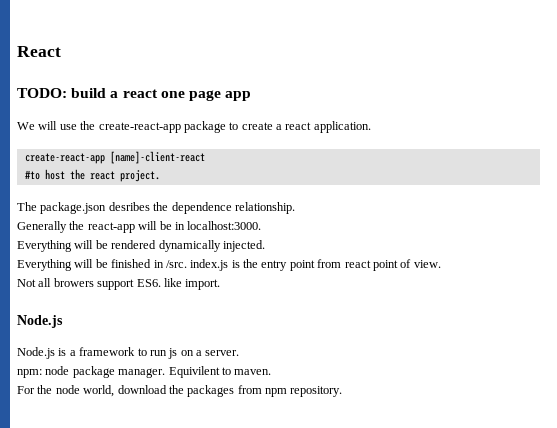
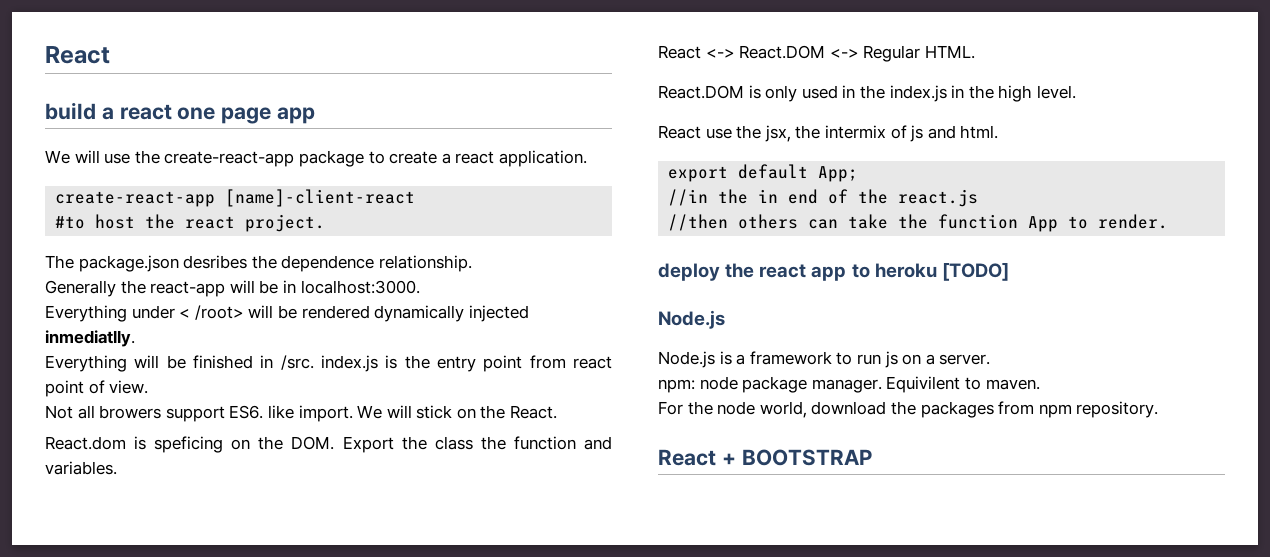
[17,88,67,98] TODO: -> (110, 55) none
(72, 246) none -> [131,305,244,320] under < /root>
[222,240,265,252] injected. -> [468,305,529,322] [45,330,135,347] injected inmediatlly.
(221, 284) none -> [357,405,558,419] [45,436,612,453] [45,461,117,475] [658,45,975,62] [658,85,1076,102] [658,125,999,142] [668,164,859,182] [668,189,979,207] [668,214,1169,232] [658,263,1009,281] We will stick on the React. // React.dom is speficing on the DOM. Export the class the function and variables. // React <-> React.DOM <-> Regular HTML. // React.DOM is only used in the index.js in the high level. // React use the jsx, the intermix of js and html. // export default App; // //in the in end of the react.js // //then others can take the function App to render. // deploy the react app to heroku [TODO]
(343, 391) none -> [658,449,872,466] // React + BOOTSTRAP

